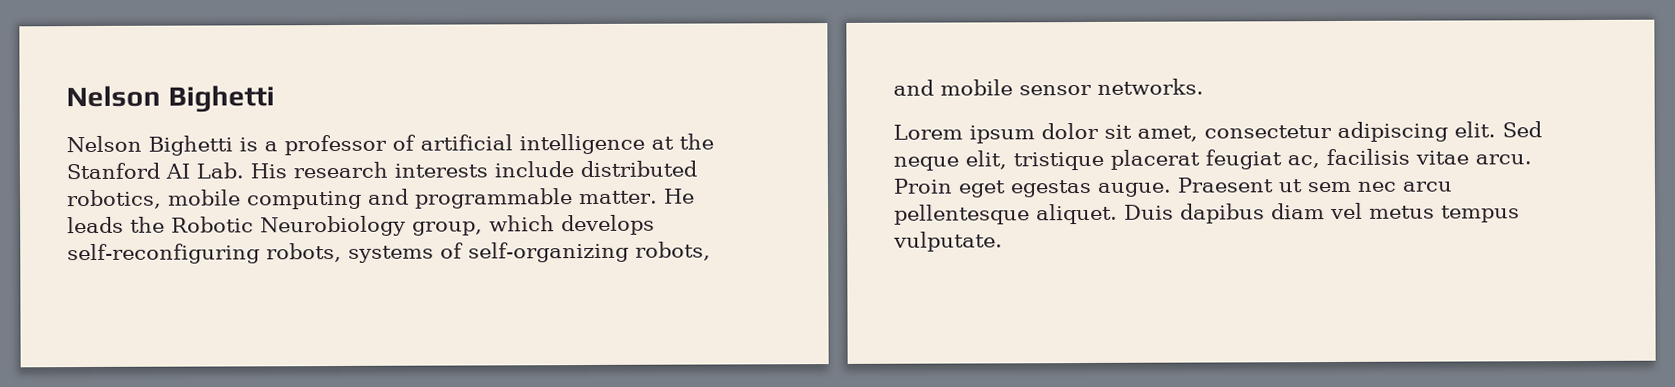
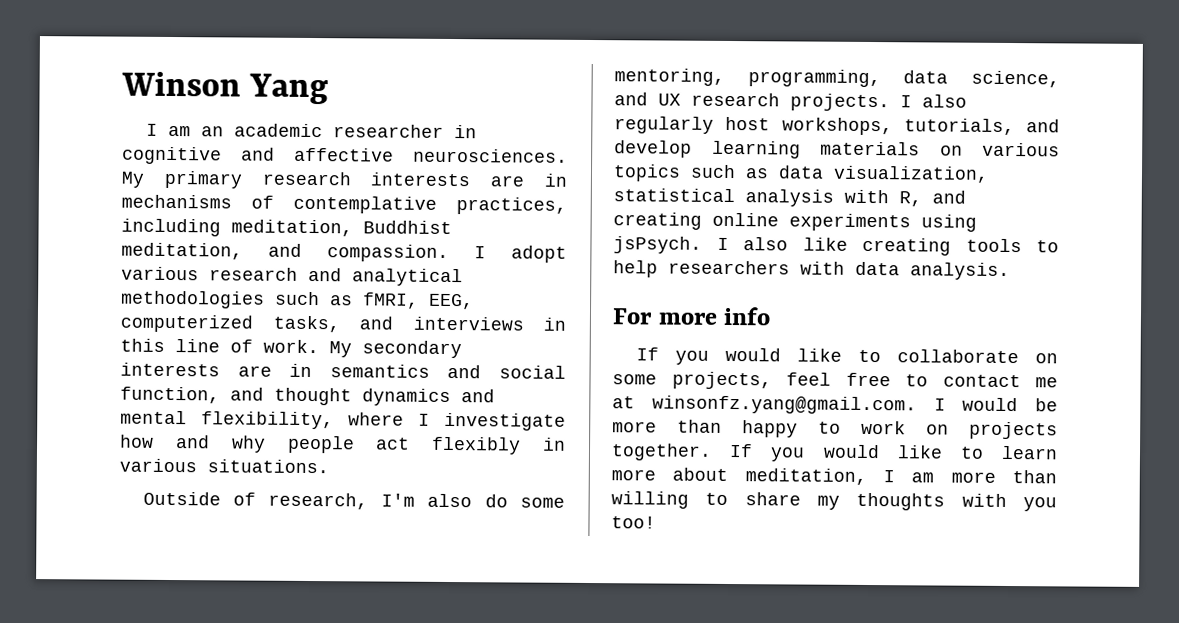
[66,85,275,113] [66,133,714,156] [66,160,697,180] [66,188,695,210] [67,214,655,237] [67,241,711,265] [893,78,1204,96] [893,121,1542,144] [893,148,1532,171] [893,177,1452,198] [894,202,1520,225] [893,231,1003,252] Nelson Bighetti // Nelson Bighetti is a professor of artificial intelligence at the Stanford AI Lab. His research interests include distributed robotics, mobile computing and programmable matter. He leads the Robotic Neurobiology group, which develops self-reconfiguring robots, systems of self-organizing robots, and mobile sensor networks. // Lorem ipsum dolor sit amet, consectetur adipiscing elit. Sed neque elit, tristique placerat feugiat ac, facilisis vitae arcu. Proin eget egestas augue. Praesent ut sem nec arcu pellentesque aliquet. Duis dapibus diam vel metus tempus vulputate. -> [121,71,330,105] [145,123,477,139] [122,146,568,165] [121,170,567,189] [121,194,567,215] [121,218,452,237] [121,242,567,263] [121,266,463,287] [121,290,474,310] [120,314,566,333] [120,338,462,359] [120,362,566,379] [120,386,495,407] [120,410,566,431] [120,434,566,455] [119,458,329,474] [142,491,565,510] [614,68,1060,88] [614,92,967,112] [614,116,1060,136] [614,140,1060,159] [613,164,989,183] [613,188,966,207] [613,212,977,232] [613,236,1059,256] [613,260,1010,281] [612,306,772,326] [635,347,1058,365] [612,371,1058,390] [612,395,1058,415] [612,419,1058,440] [611,443,1058,462] [611,467,1057,485] [611,491,1057,512] [611,516,656,529] Winson Yang // I am an academic researcher in cognitive and affective neurosciences. My primary research interests are in mechanisms of contemplative practices, including meditation, Buddhist meditation, and compassion. I adopt various research and analytical methodologies such as fMRI, EEG, computerized tasks, and interviews in this line of work. My secondary interests are in semantics and social function, and thought dynamics and mental flexibility, where I investigate how and why people act flexibly in various situations. // Outside of research, I'm also do some mentoring, programming, data science, and UX research projects. I also regularly host workshops, tutorials, and develop learning materials on various topics such as data visualization, statistical analysis with R, and creating online experiments using jsPsych. I also like creating tools to help researchers with data analysis. // For more info // If you would like to collaborate on some projects, feel free to contact me at winsonfz.yang@gmail.com. I would be more than happy to work on projects together. If you would like to learn more about meditation, I am more than willing to share my thoughts with you too!

